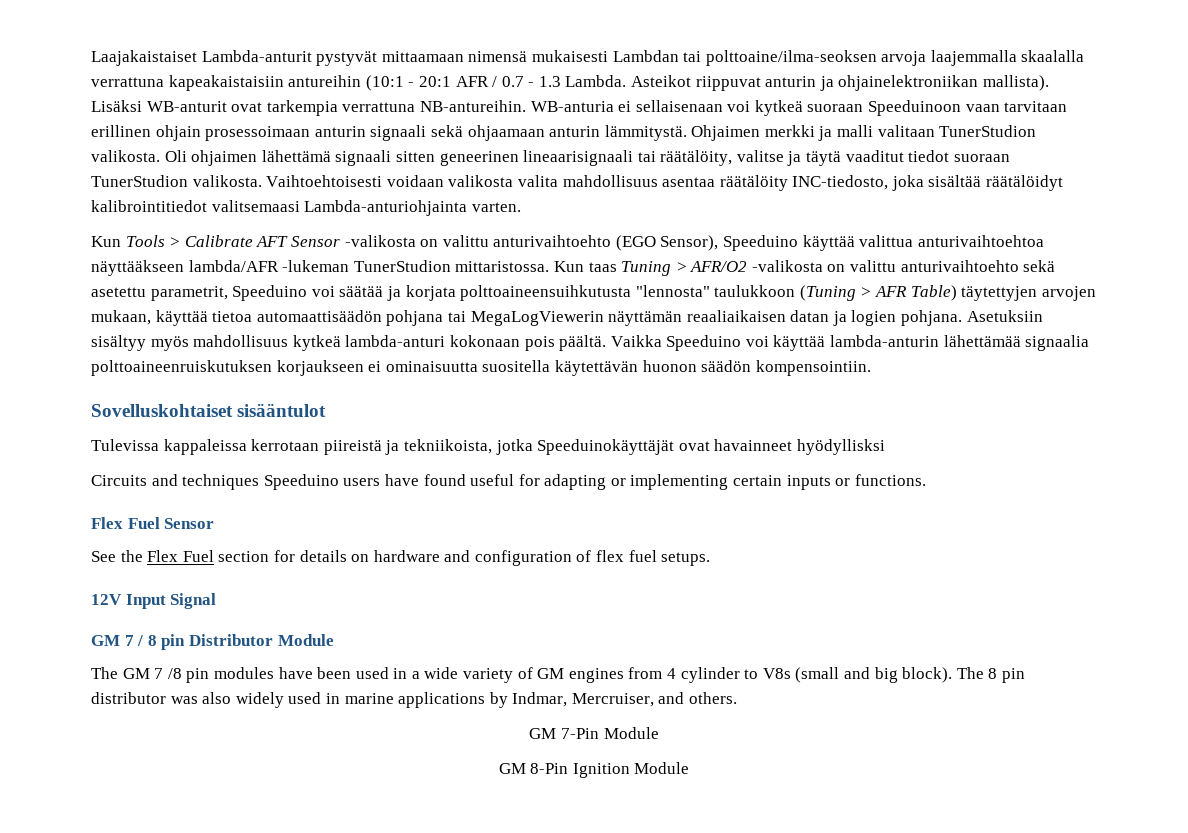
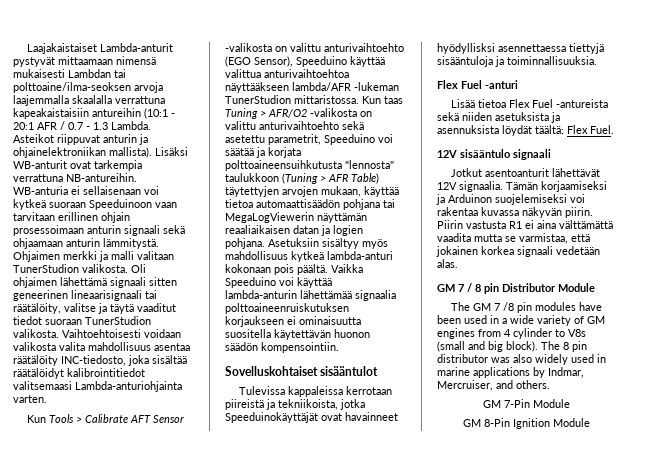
[91,474,926,490] [91,517,215,529] [91,550,711,566] [91,593,217,609] // Circuits and techniques Speeduino users have found useful for adapting or implementing certain inputs or functions. // Flex Fuel Sensor // See the Flex Fuel section for details on hardware and configuration of flex fuel setups. // 12V Input Signal -> [498,43,604,54] [437,56,597,67] [437,80,518,89] [451,99,609,108] [437,112,560,123] [437,125,614,136] [437,149,551,160] [451,168,601,177] [437,181,607,192] [436,194,585,205] [437,207,593,218] [437,220,613,229] [437,233,590,244] [436,246,600,257] [437,259,458,268] asennettaessa tiettyjä sisääntuloja ja toiminnallisuuksia. // Flex Fuel -anturi // Lisää tietoa Flex Fuel -antureista sekä niiden asetuksista ja asennuksista löydät täältä: Flex Fuel. // 12V sisääntulo signaali // Jotkut asentoanturit lähettävät 12V signaalia. Tämän korjaamiseksi ja Arduinon suojelemiseksi voi rakentaa kuvassa näkyvän piirin. Piirin vastusta R1 ei aina välttämättä vaadita mutta se varmistaa, että jokainen korkea signaali vedetään alas.

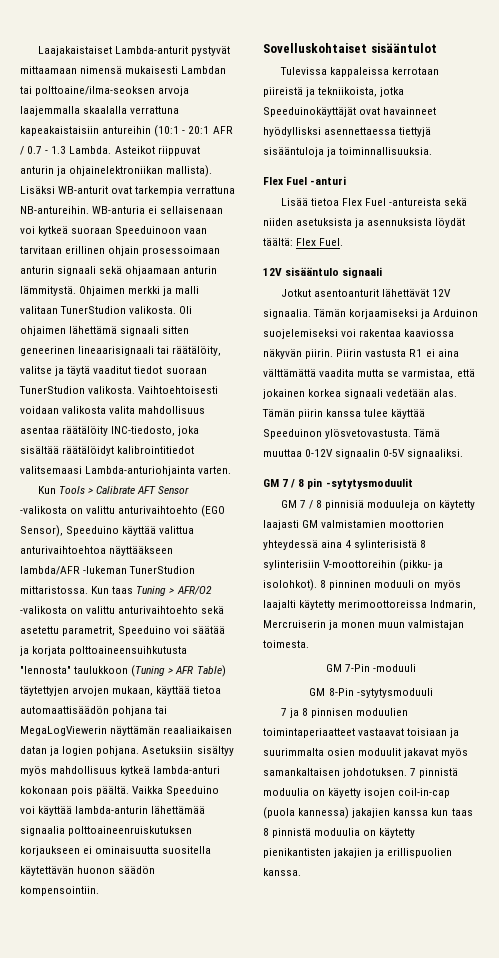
[481,207,519,216] kuvassa -> [404,329,455,337] kaaviossa
(458, 263) none -> [262,409,426,419] [263,429,441,439] [263,449,464,459] Tämän piirin kanssa tulee käyttää Speeduinon ylösvetovastusta. Tämä muuttaa 0-12V signaalin 0-5V signaaliksi.
[502,283,595,292] [451,302,603,313] [437,315,605,326] [437,328,586,339] [437,341,587,352] [437,354,606,365] [437,367,584,378] [437,380,550,391] Distributor Module // The GM 7 /8 pin modules have been used in a wide variety of GM engines from 4 cylinder to V8s (small and big block). The 8 pin distributor was also widely used in marine applications by Indmar, Mercruiser, and others. -> [325,478,413,489] [280,500,475,510] [263,520,445,530] [263,540,427,550] [263,559,444,571] [263,579,461,591] [263,600,477,610] [263,620,465,630] [263,640,309,648] -sytytysmoduulit // GM 7 / 8 pinnisiä moduuleja on käytetty laajasti GM valmistamien moottorien yhteydessä aina 4 sylinterisistä 8 sylinterisiin V-moottoreihin (pikku- ja isolohkot). 8 pinninen moduuli on myös laajalti käytetty merimoottoreissa Indmarin, Mercruiserin ja monen muun valmistajan toimesta.
[533,399,570,408] Module -> [373,664,417,672] -moduuli
[513,418,590,429] Ignition Module -> [356,688,433,698] [280,708,409,718] [263,728,460,738] [263,748,469,758] [263,768,459,778] [263,788,451,798] [263,807,473,819] [263,828,416,838] [263,848,453,858] [263,868,301,876] -sytytysmoduuli // 7 ja 8 pinnisen moduulien toimintaperiaatteet vastaavat toisiaan ja suurimmalta osien moduulit jakavat myös samankaltaisen johdotuksen. 7 pinnistä moduulia on käyetty isojen coil-in-cap (puola kannessa) jakajien kanssa kun taas 8 pinnistä moduulia on käytetty pienikantisten jakajien ja erillispuolien kanssa.

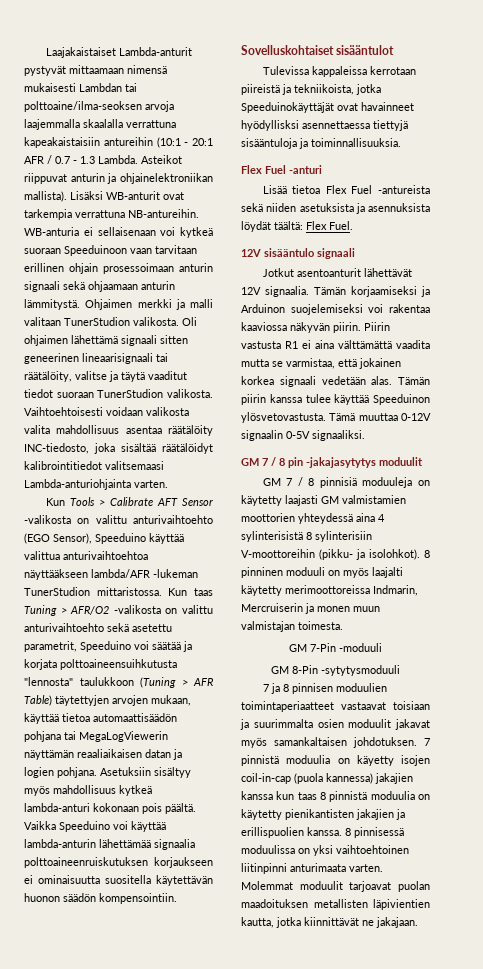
[325,478,413,489] -sytytysmoduulit -> [306,457,423,468] -jakajasytytys moduulit
(301, 872) none -> [345,827,404,838] [241,845,409,856] [241,863,383,874] [241,881,430,892] [241,899,430,910] [241,917,418,928] 8 pinnisessä moduulissa on yksi vaihtoehtoinen liitinpinni anturimaata varten. Molemmat moduulit tarjoavat puolan maadoituksen metallisten läpivientien kautta, jotka kiinnittävät ne jakajaan.

